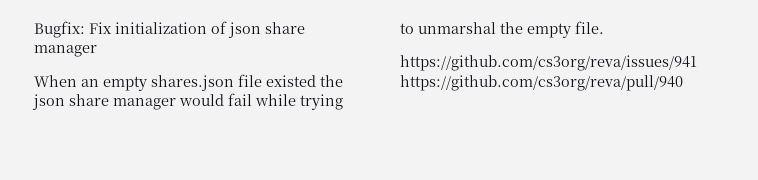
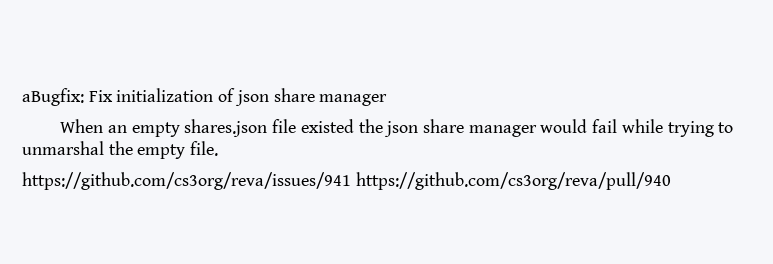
[34,21,85,38] Bugfix: -> [22,88,84,106] aBugfix:

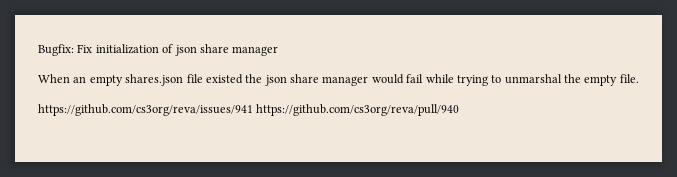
[22,88,84,106] aBugfix: -> [38,44,74,56] Bugfix:

